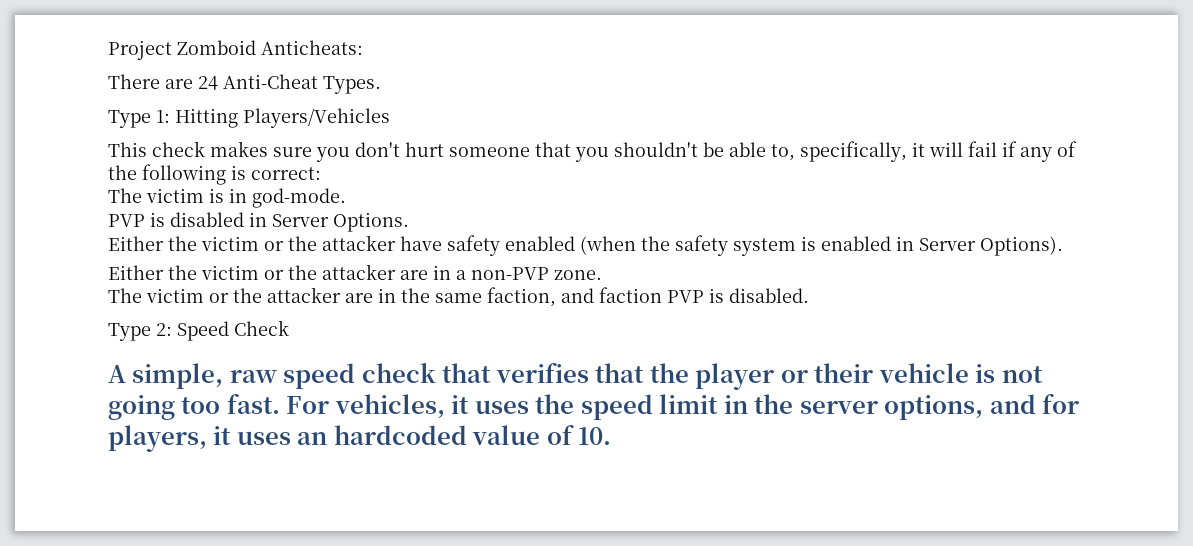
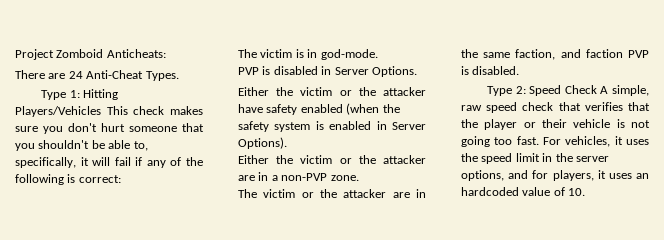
(390, 118) // -> (101, 111) none
(289, 328) // -> (597, 89) none

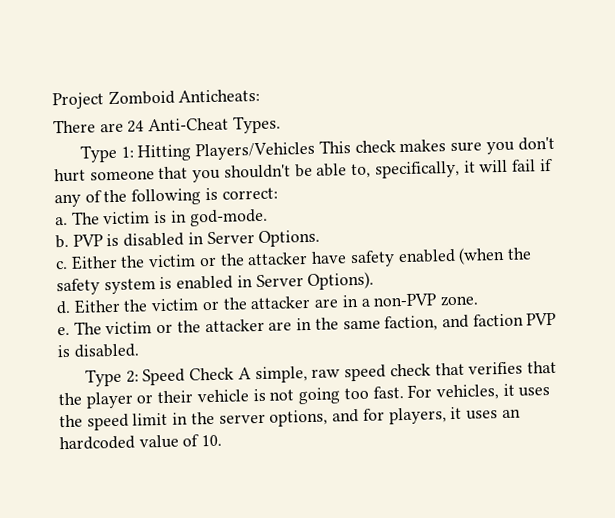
(121, 179) none -> [55,216,68,226] a.
(378, 54) none -> [55,234,69,249] b.
(417, 71) none -> [55,260,68,270] c.
(287, 143) none -> [56,300,71,315] d.
(359, 178) none -> [57,326,70,336] e.

